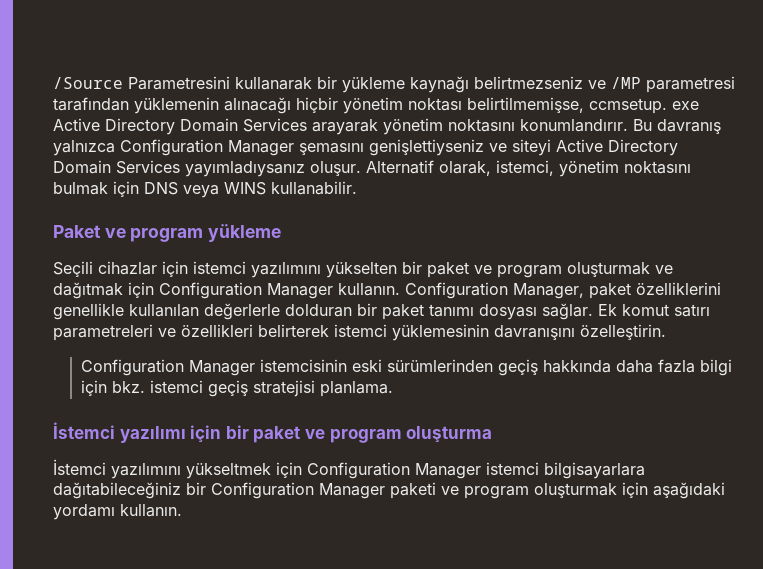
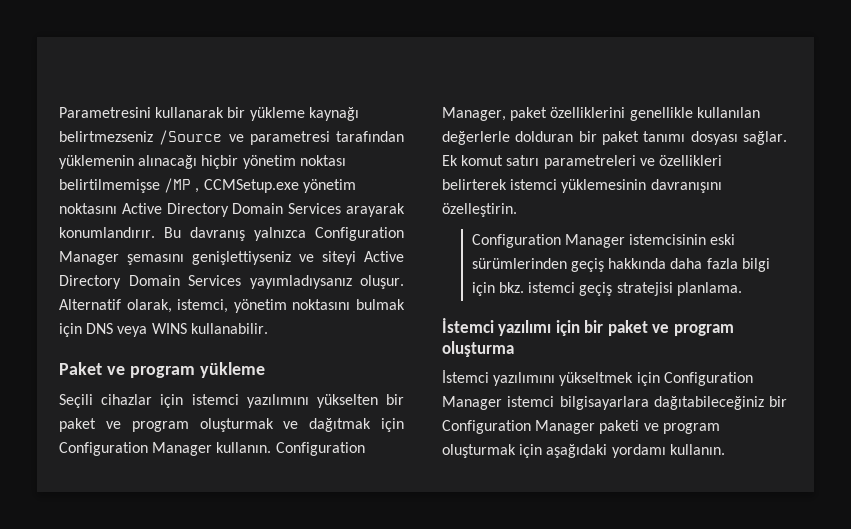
[53,77,123,89] /Source -> (59, 112) none
[588,77,641,89] ve /MP -> [159,130,244,145] /Source ve
[467,97,699,114] belirtilmemişse, ccmsetup. exe -> [59,178,356,193] [59,203,117,214] belirtilmemişse /MP , CCMSetup.exe yönetim noktasını
[383,118,515,135] yönetim noktasını -> (406, 210) none

